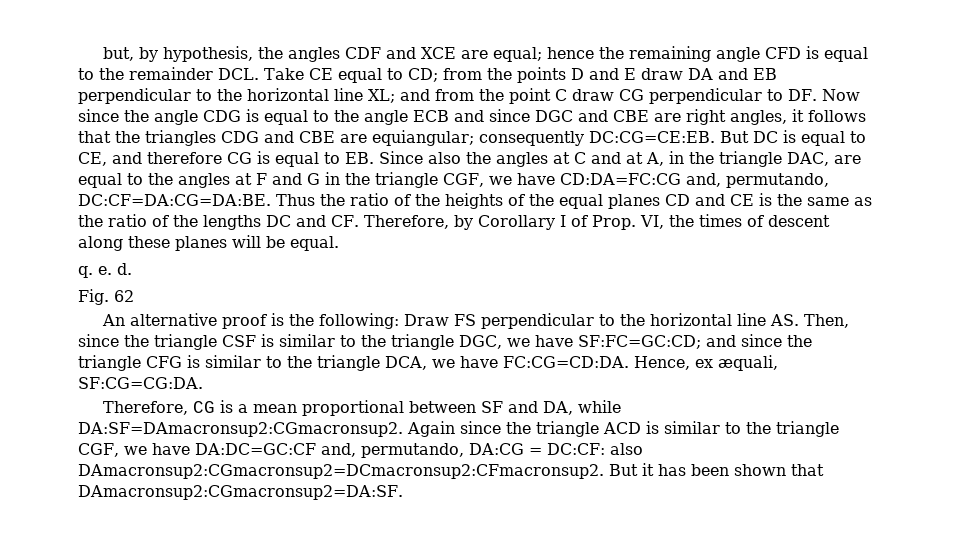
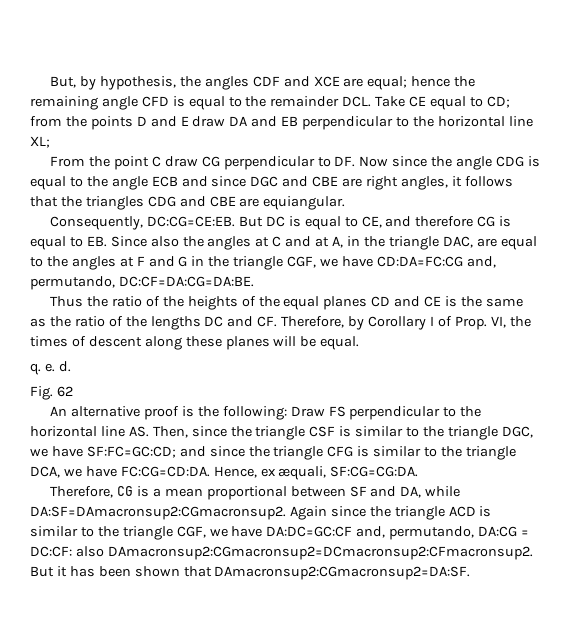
[102,47,134,61] but, -> [50,76,77,88] But,
[400,89,474,101] and from -> [50,156,86,167] // From
[372,130,584,146] equiangular; consequently -> [263,196,346,210] [50,216,144,230] equiangular. // Consequently,
(271, 200) none -> (254, 281) //

